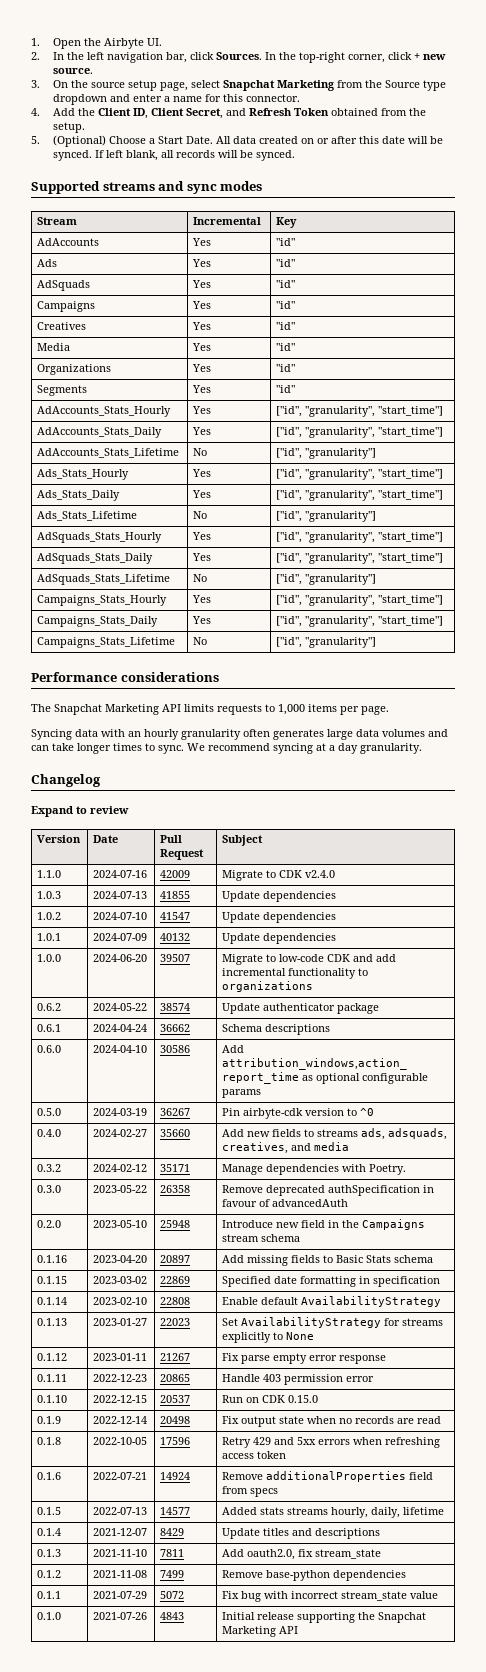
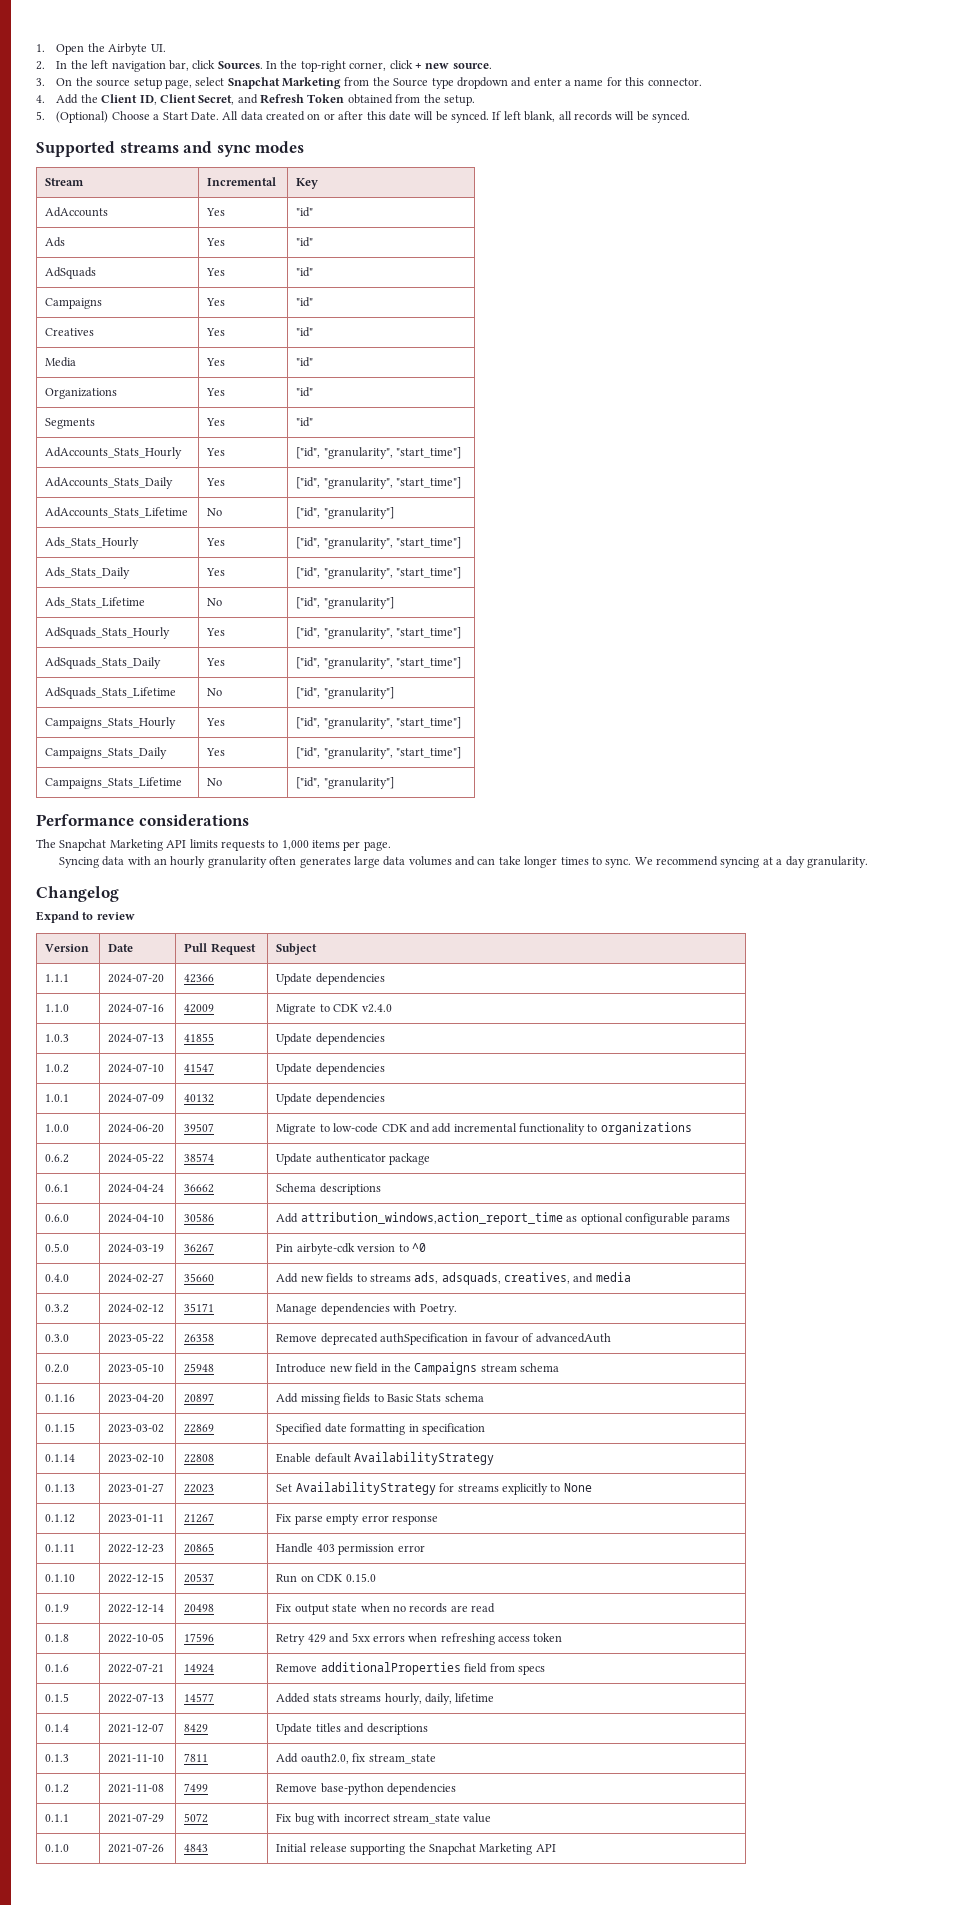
(264, 840) none -> [45,974,70,982] [108,973,165,983] [184,974,215,983] [276,973,385,985] // 1.1.1 | 2024-07-20 | 42366 | Update dependencies

